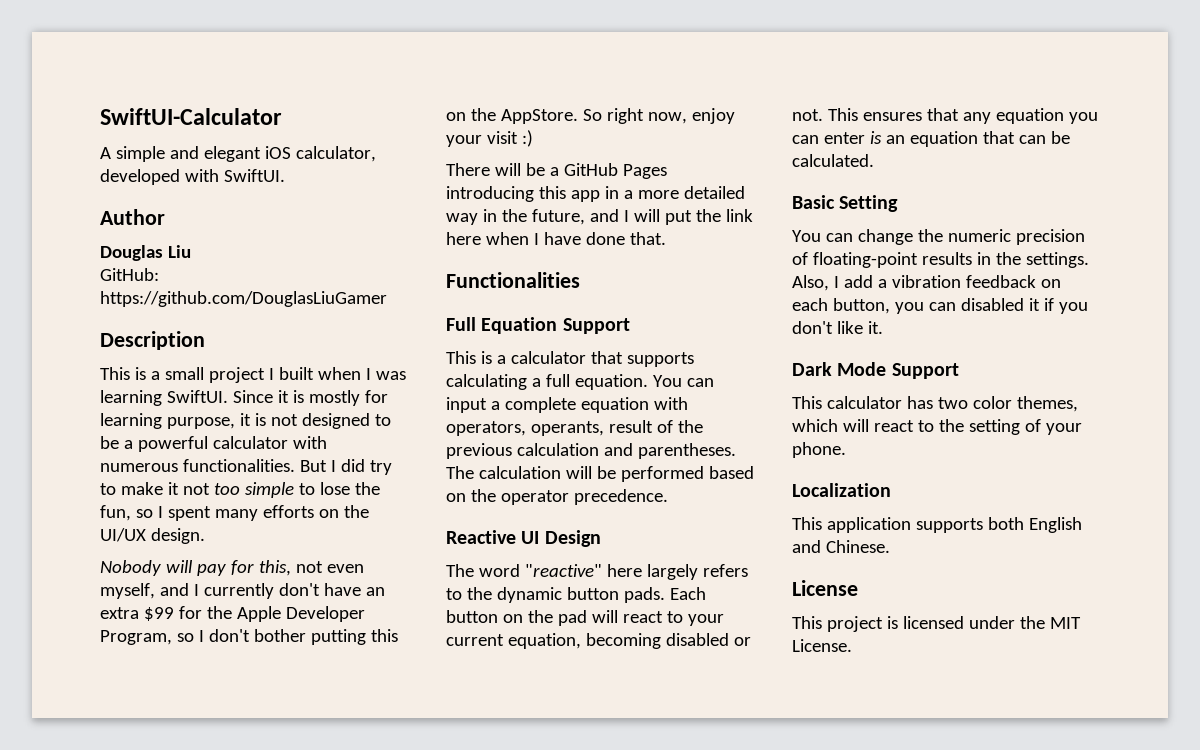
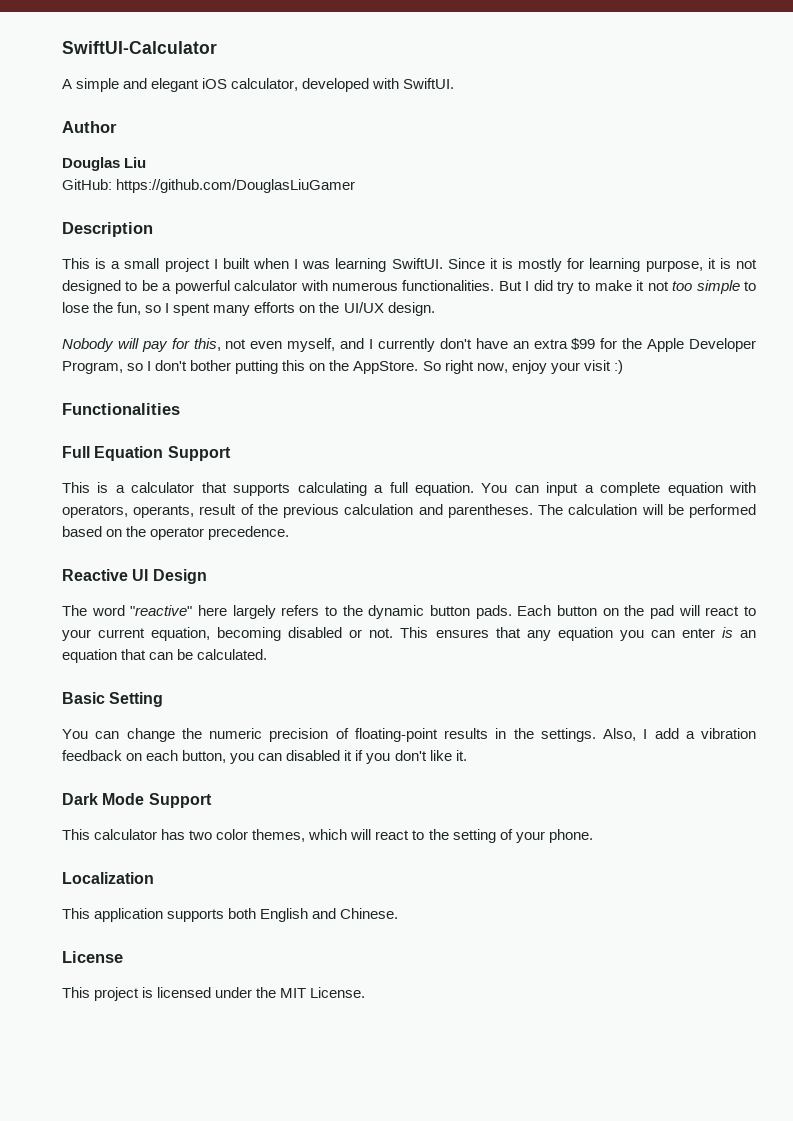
[446,163,667,179] [446,186,745,202] [446,209,753,225] [446,232,666,245] // There will be a GitHub Pages introducing this app in a more detailed way in the future, and I will put the link here when I have done that. -> (623, 367) none

